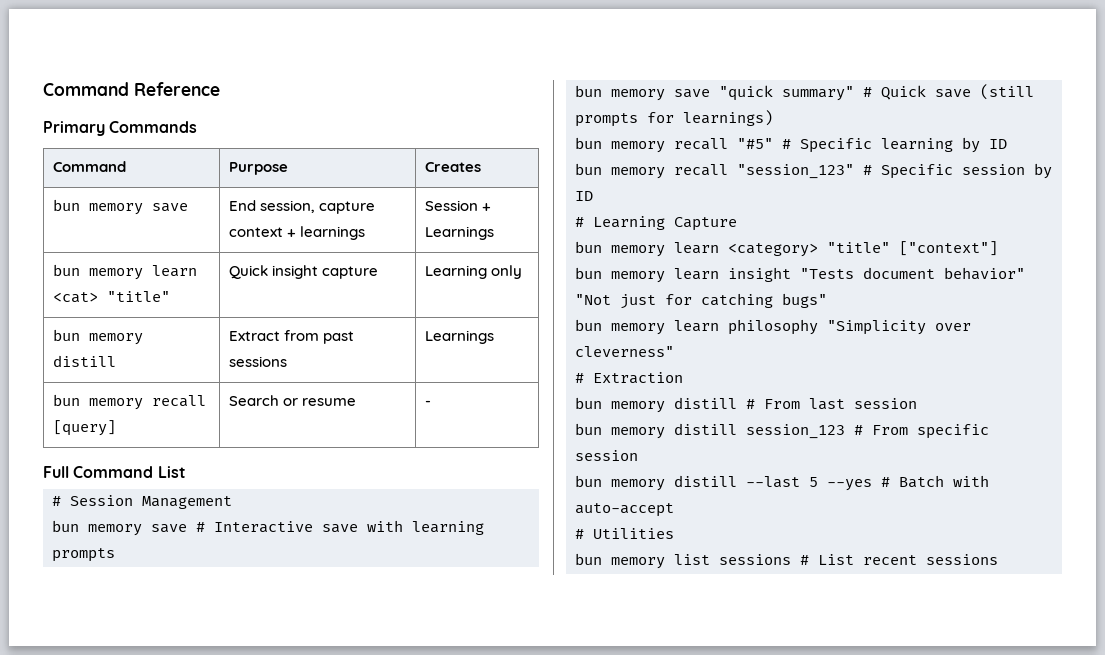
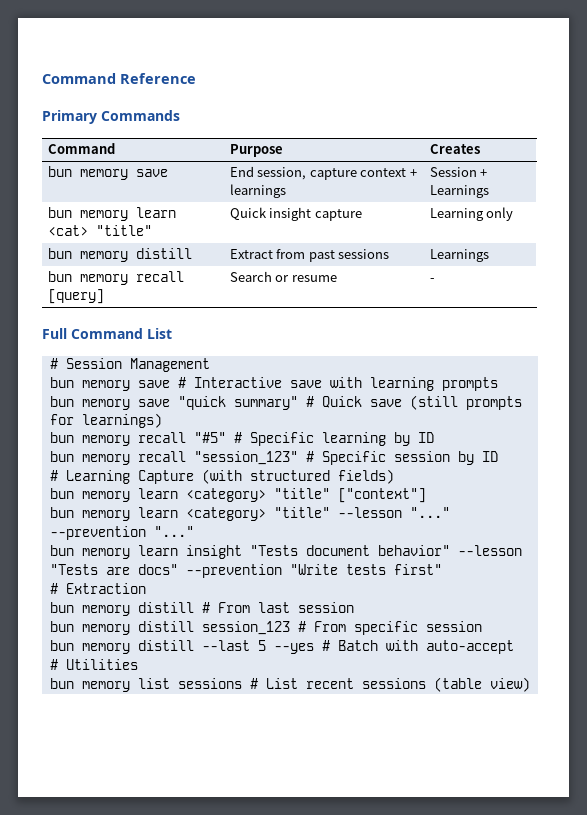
(737, 224) none -> [201,469,394,484] (with structured fields)
(998, 248) none -> [49,507,450,521] [49,526,194,540] // bun memory learn <category> "title" --lesson "..." --prevention "..."
[575,293,827,309] [575,319,971,335] [575,346,674,357] "Not just for catching bugs" // bun memory learn philosophy "Simplicity over cleverness" -> [457,545,522,556] [49,564,442,578] --lesson "Tests are docs" --prevention "Write tests first"
(998, 559) none -> [433,677,530,692] (table view)

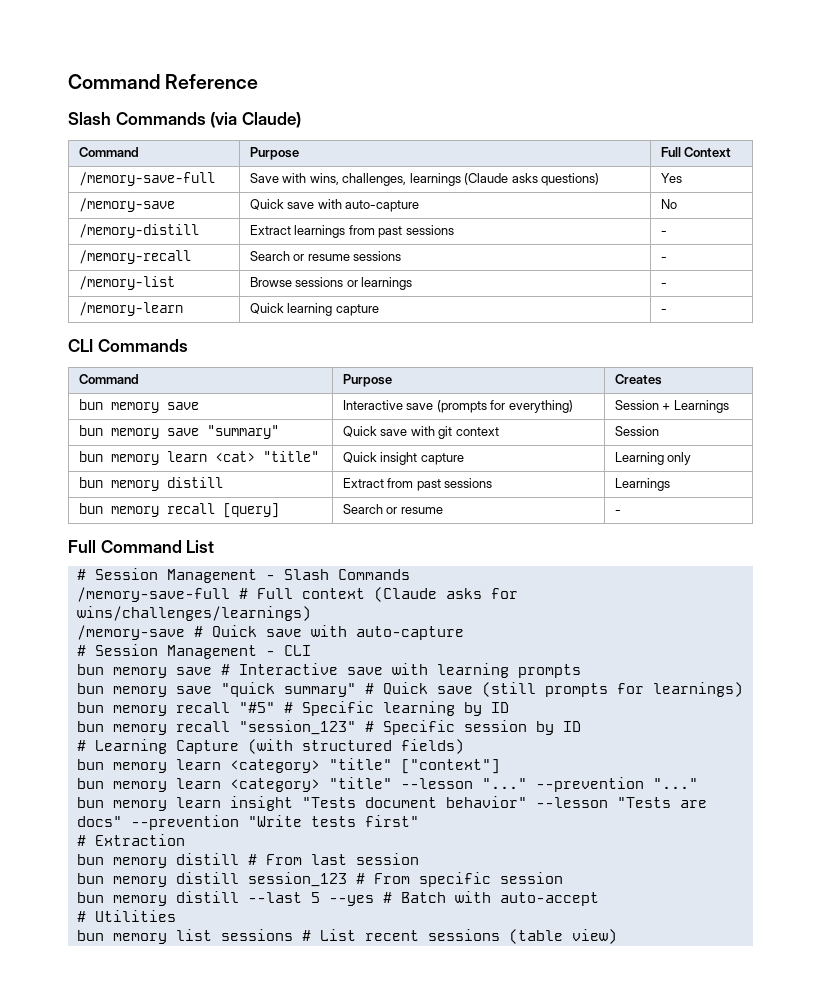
[42,110,97,124] Primary -> [68,112,301,128] [78,147,139,157] [249,147,299,160] [660,147,732,157] [78,172,215,186] [249,173,600,186] [660,173,682,183] [78,198,175,212] [249,199,420,212] [660,199,677,209] [78,224,199,238] [249,225,454,238] [660,230,667,235] [78,250,191,264] [249,251,402,261] [660,256,667,261] [78,276,175,290] [249,277,413,290] [660,282,667,287] [78,302,183,316] [249,303,379,316] [660,308,667,313] [68,339,93,352] Slash Commands (via Claude) // Command | Purpose | Full Context // /memory-save-full | Save with wins, challenges, learnings (Claude asks questions) | Yes // /memory-save | Quick save with auto-capture | No // /memory-distill | Extract learnings from past sessions | - // /memory-recall | Search or resume sessions | - // /memory-list | Browse sessions or learnings | - // /memory-learn | Quick learning capture | - // CLI
[229,166,417,180] [229,184,286,198] [429,167,488,177] [429,185,489,198] End session, capture context + learnings | Session + Learnings -> [342,400,573,413] [614,400,729,413] [78,425,279,439] [342,426,499,439] [614,426,659,436] Interactive save (prompts for everything) | Session + Learnings // bun memory save "summary" | Quick save with git context | Session
(210, 365) none -> [265,569,410,580] [76,587,518,602] [76,606,311,621] [76,625,464,640] [76,644,311,659] - Slash Commands // /memory-save-full # Full context (Claude asks for wins/challenges/learnings) // /memory-save # Quick save with auto-capture // # Session Management - CLI

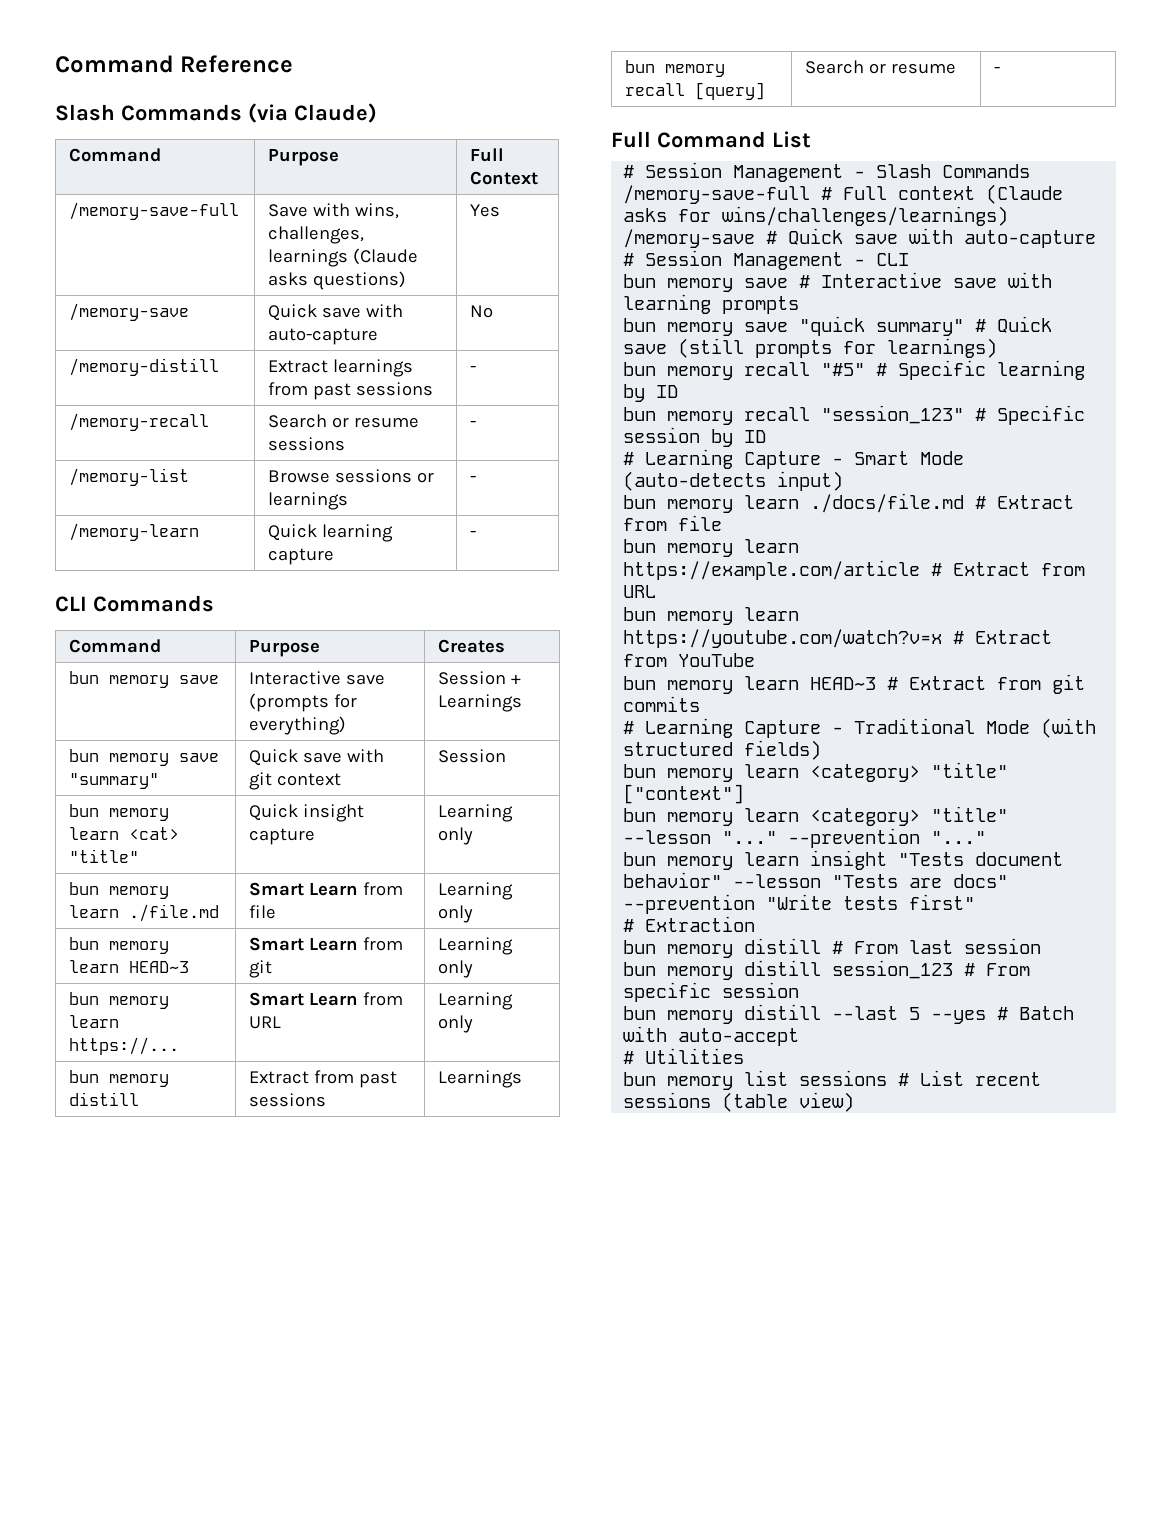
(692, 458) none -> [69,882,170,899] [69,904,220,922] [249,882,404,896] [249,905,277,919] [438,882,514,900] [438,905,474,923] [69,937,170,954] [69,960,190,973] [249,937,404,951] [249,960,273,978] [438,937,514,955] [438,960,474,978] [69,992,170,1009] [69,1015,120,1028] [69,1037,180,1055] [249,992,404,1006] [249,1016,282,1029] [438,992,514,1010] [438,1015,474,1033] // bun memory learn ./file.md | Smart Learn from file | Learning only // bun memory learn HEAD~3 | Smart Learn from git | Learning only // bun memory learn https://... | Smart Learn from URL | Learning only
(239, 747) none -> [832,451,965,465] [623,471,844,491] [623,493,1075,513] [623,515,723,531] [623,539,800,557] [623,560,1086,580] [623,585,657,598] [623,607,800,625] [623,629,1053,648] [623,653,756,667] [623,674,1086,694] [623,696,701,712] [623,718,1031,738] - Smart Mode (auto-detects input) // bun memory learn ./docs/file.md # Extract from file // bun memory learn https://example.com/article # Extract from URL // bun memory learn https://youtube.com/watch?v=x # Extract from YouTube // bun memory learn HEAD~3 # Extract from git commits // # Learning Capture - Traditional Mode

